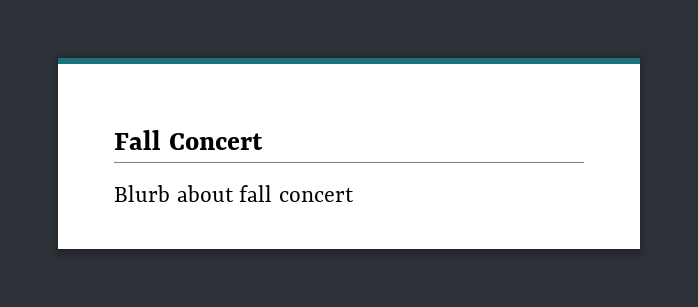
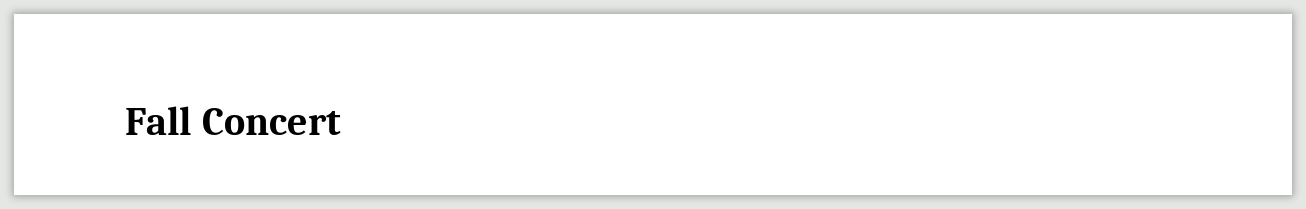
[114,185,354,202] // Blurb about fall concert -> (341, 121) none

